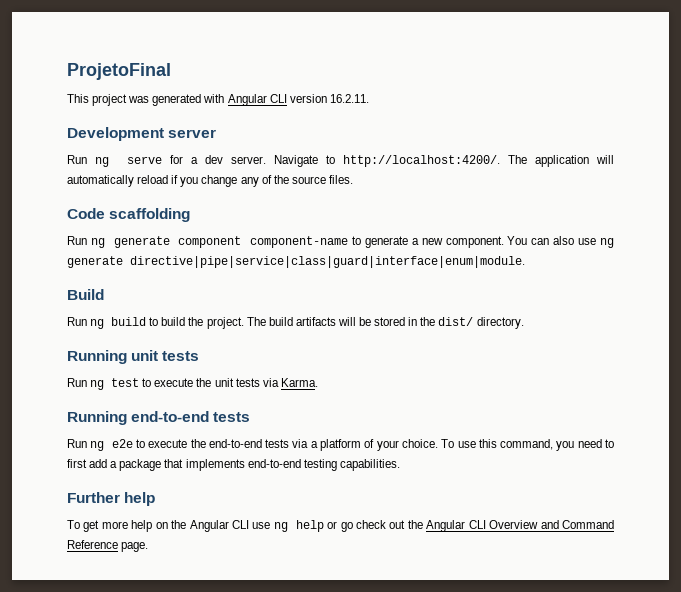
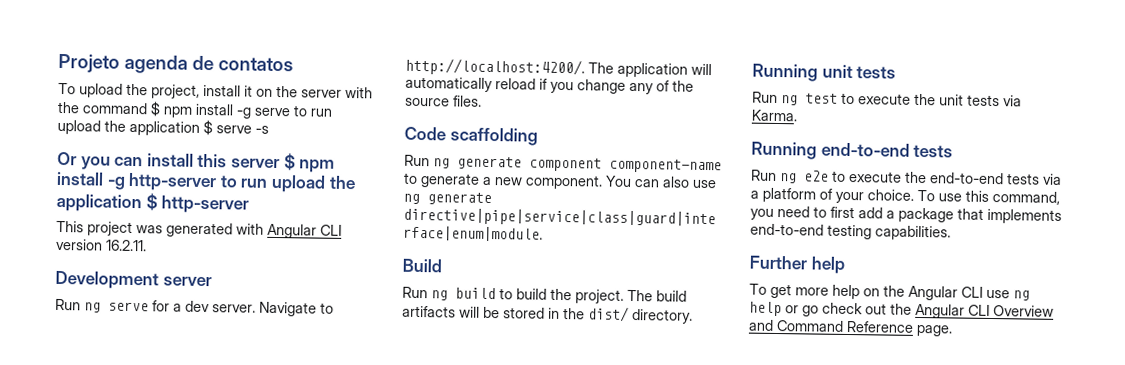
[67,63,171,80] ProjetoFinal -> [58,53,293,74] [58,82,373,99] [57,101,333,119] [57,119,269,136] [57,151,336,173] [56,171,356,193] [56,193,250,214] Projeto agenda de contatos // To upload the project, install it on the server with the command $ npm install -g serve to run upload the application $ serve -s // Or you can install this server $ npm install -g http-server to run upload the application $ http-server

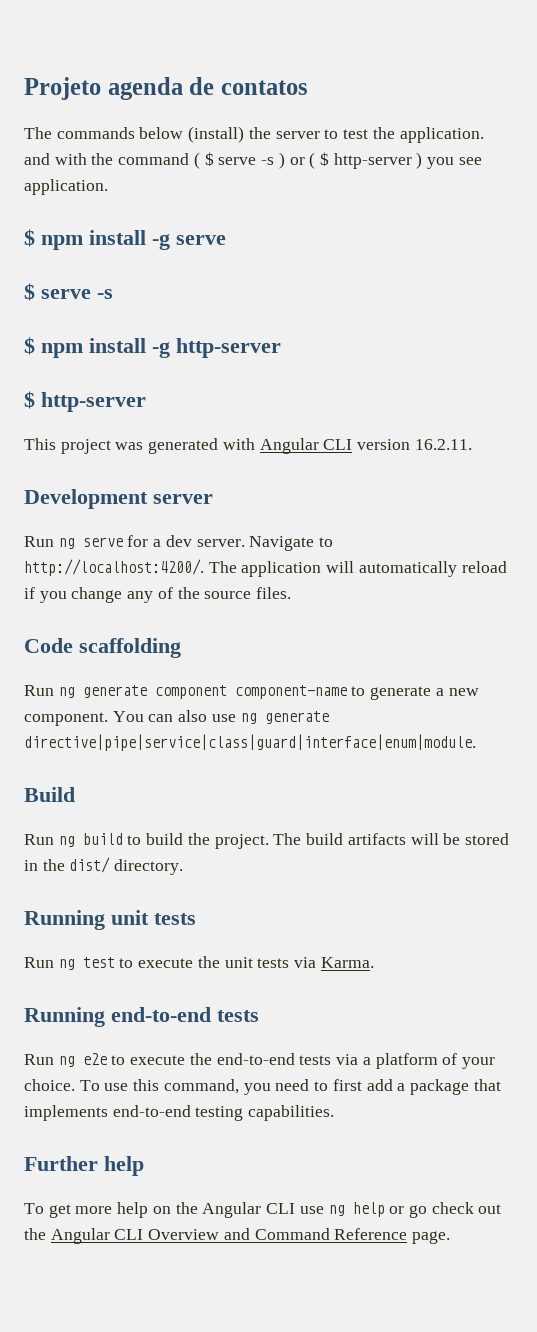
[58,82,373,99] [57,101,148,115] To upload the project, install it on the server with the command -> [24,126,484,143] [24,152,482,169] [24,179,108,195] The commands below (install) the server to test the application. and with the command ( $ serve -s ) or ( $ http-server ) you see application. //
[293,105,333,117] [57,119,269,136] [57,151,280,170] to run upload the application $ serve -s // Or you can install this server -> [24,283,113,301] // $ serve -s //
[219,174,356,193] [56,193,142,213] to run upload the application -> (281, 348) //

